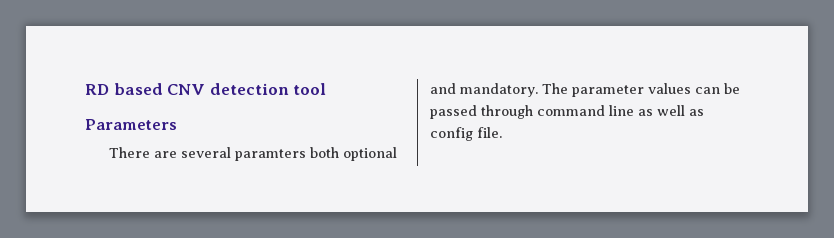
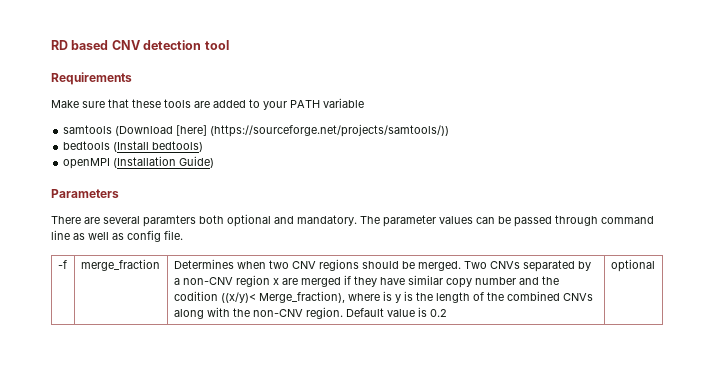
(327, 89) none -> [51,72,132,85] [51,98,364,110] [63,124,450,137] [63,141,204,152] [63,156,215,169] // Requirements // Make sure that these tools are added to your PATH variable // samtools (Download [here] (https://sourceforge.net/projects/samtools/)) // bedtools (Install bedtools) // openMPI (Installation Guide)
(502, 132) none -> [57,260,67,269] [80,259,160,271] [173,259,591,272] [173,275,559,288] [173,291,593,303] [173,307,447,319] [610,259,655,272] // -f | merge_fraction | Determines when two CNV regions should be merged. Two CNVs separated by a non-CNV region x are merged if they have similar copy number and the codition ((x/y)< Merge_fraction), where is y is the length of the combined CNVs along with the non-CNV region. Default value is 0.2 | optional

